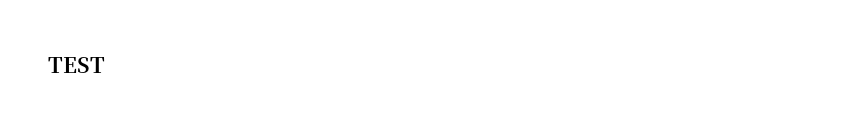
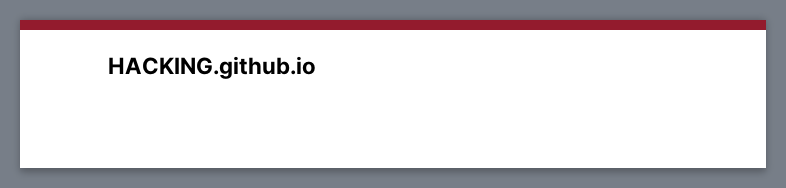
[48,57,105,73] TEST -> [108,56,316,79] HACKING.github.io

